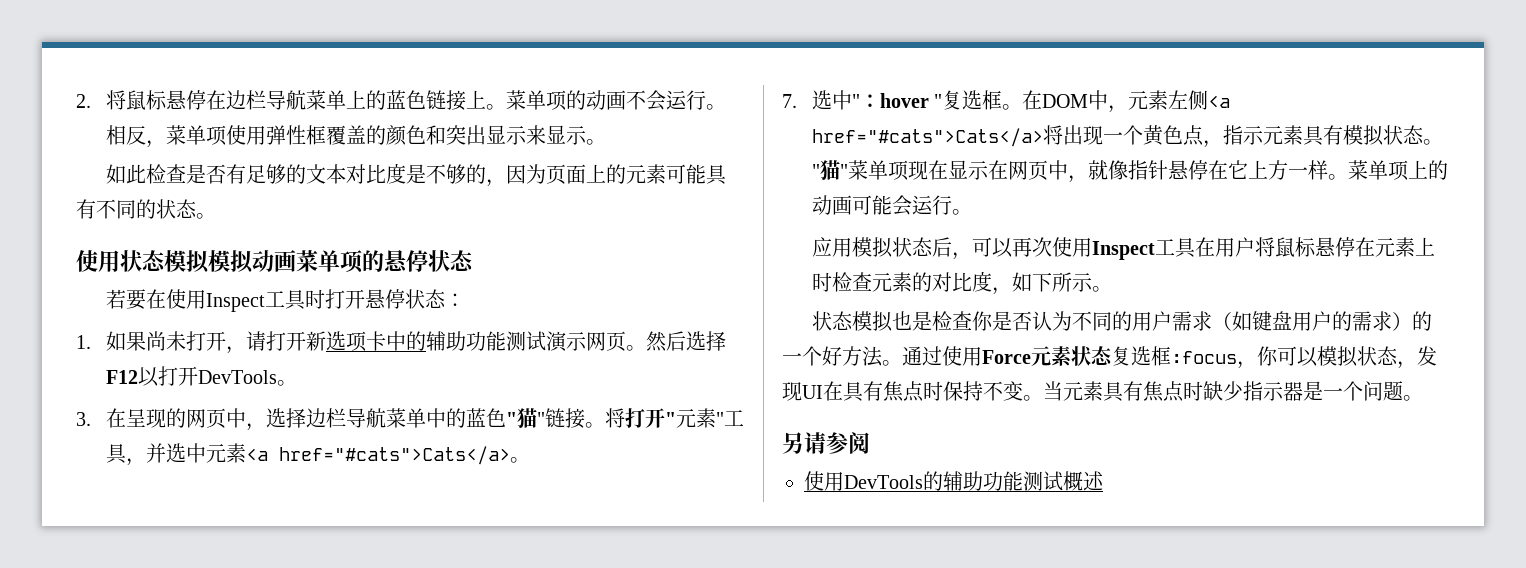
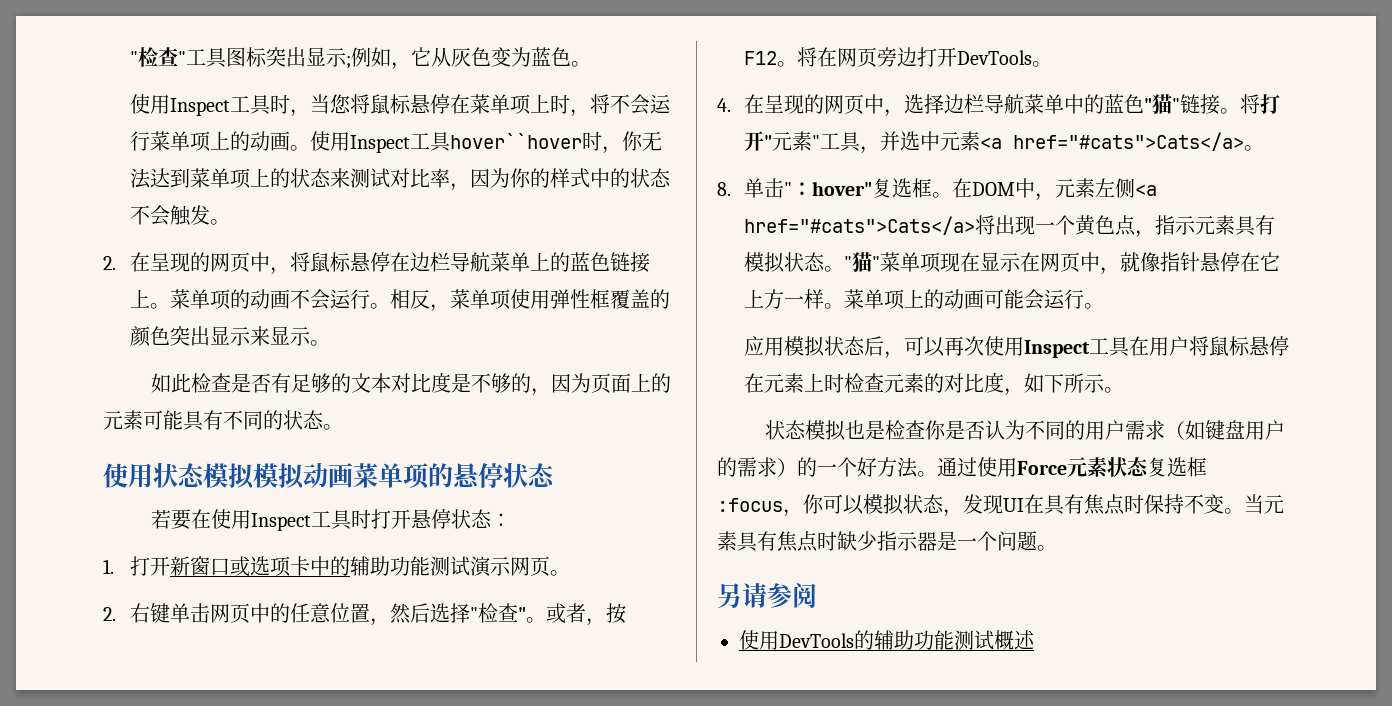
[76,94,91,108] 2. -> [129,47,591,70] [129,94,671,117] [129,131,662,154] [129,168,671,191] [129,205,230,226] [103,252,290,275] "检查"工具图标突出显示;例如，它从灰色变为蓝色。 // 使用Inspect工具时，当您将鼠标悬停在菜单项上时，将不会运行菜单项上的动画。使用Inspect工具hover``hover时，你无法达到菜单项上的状态来测试对比率，因为你的样式中的状态不会触发。 // 2.在呈现的网页中，
[425,125,446,145] 和 -> (170, 335) none
[105,331,326,354] 如果尚未打开，请打开新 -> [129,556,250,577] 打开新窗口或
[645,331,726,352] [105,367,159,387] 然后选择F12以 -> [103,603,626,626] [743,47,917,67] // 2.右键单击网页中的任意位置，然后选择"检查"。或者，按F12。将在网页旁边
[76,412,91,426] 3. -> [717,98,731,112] 4.
[782,90,943,110] 7.选中"：hover " -> [717,178,872,198] 8.单击"：hover"

